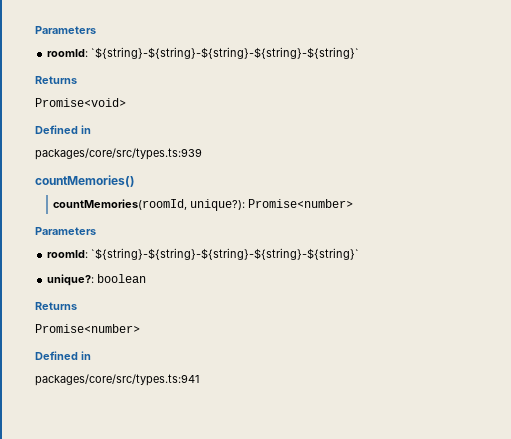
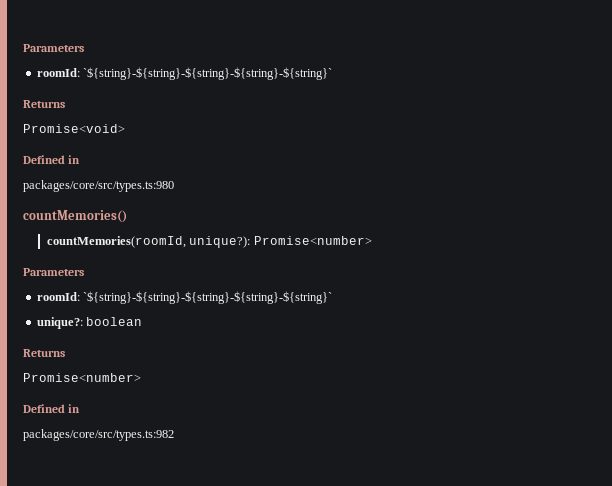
[35,148,202,160] packages/core/src/types.ts:939 -> [23,180,174,192] packages/core/src/types.ts:980
[35,374,199,386] packages/core/src/types.ts:941 -> [23,429,174,441] packages/core/src/types.ts:982

